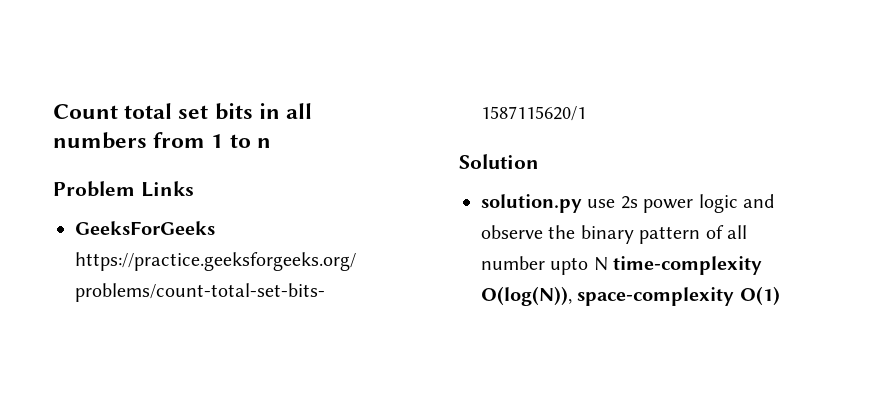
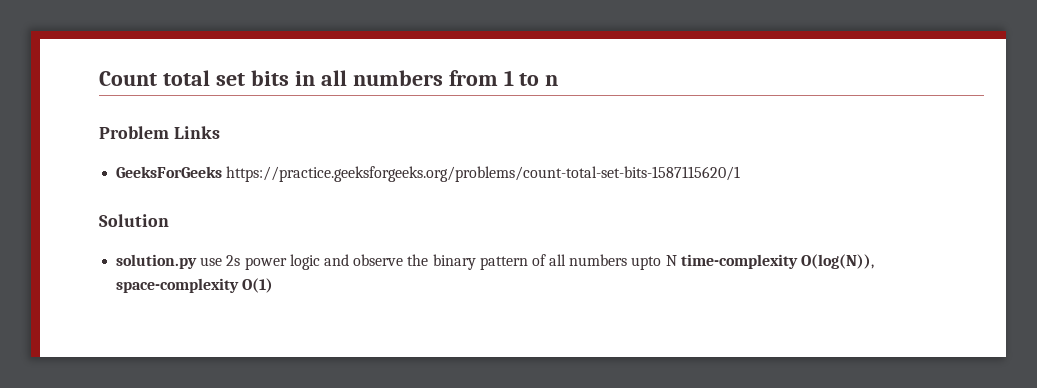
[481,256,545,270] number -> [569,254,628,266] numbers

